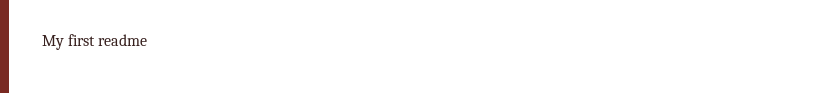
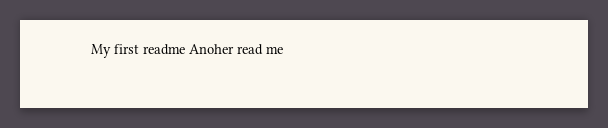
(148, 40) none -> [189,44,283,55] Anoher read me

